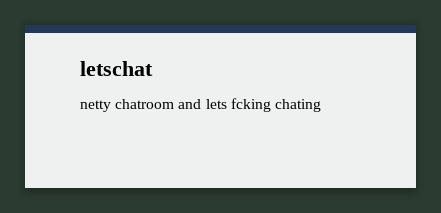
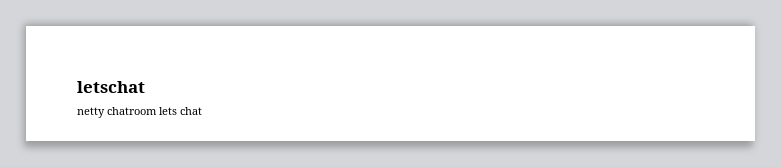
[178,98,321,112] and lets fcking chating -> [159,107,202,115] lets chat

